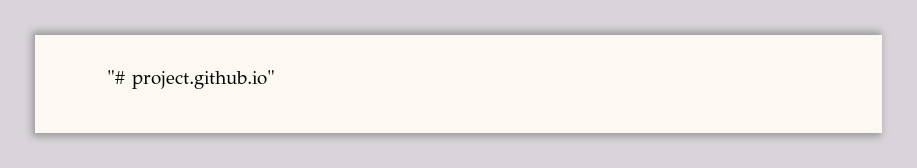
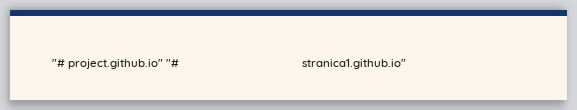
(275, 79) none -> [166,59,406,69] "# stranica1.github.io"

